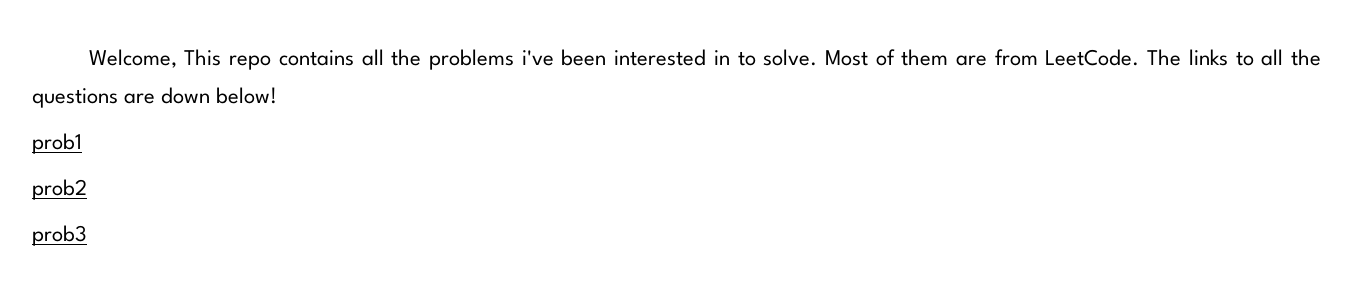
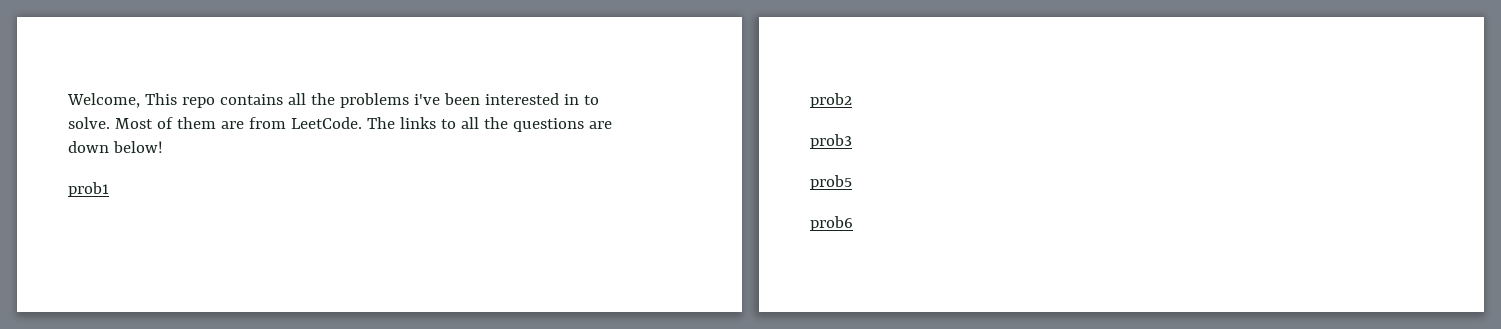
(87, 235) none -> [810,175,852,190] [810,216,853,231] // prob5 // prob6

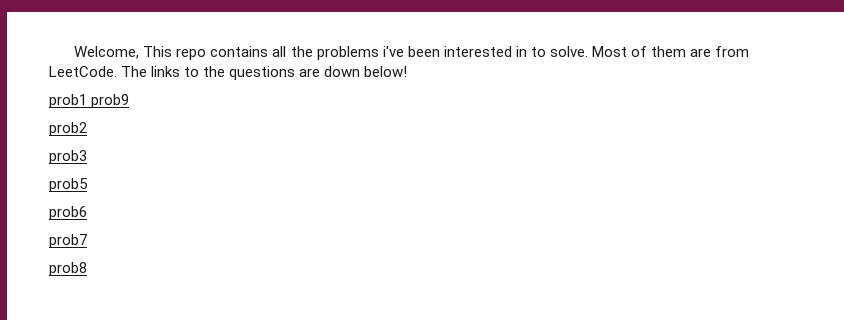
[460,117,479,129] all -> (200, 72) none
(109, 189) none -> [91,94,130,108] prob9
(853, 223) none -> [49,234,87,248] [49,262,87,276] // prob7 // prob8

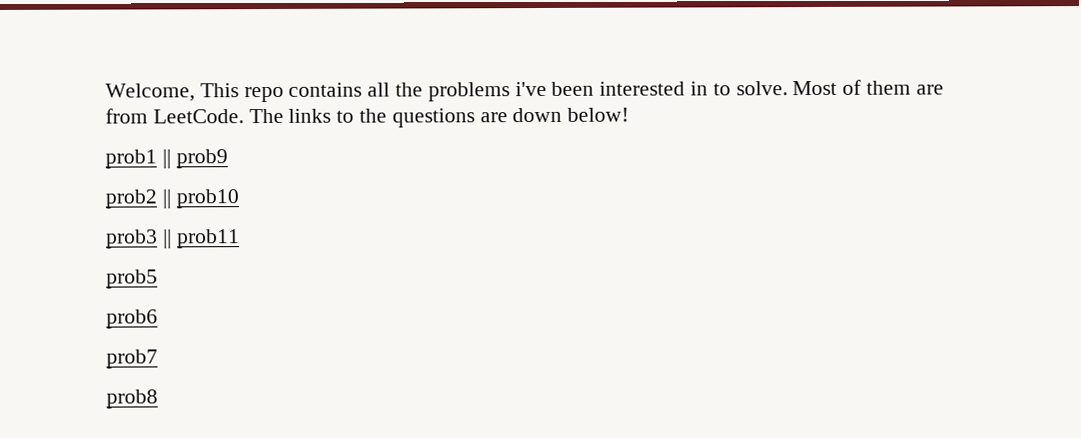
(87, 101) none -> [161,149,171,169] ||
(87, 129) none -> [161,189,239,209] || prob10
(87, 157) none -> [162,229,240,249] || prob11

